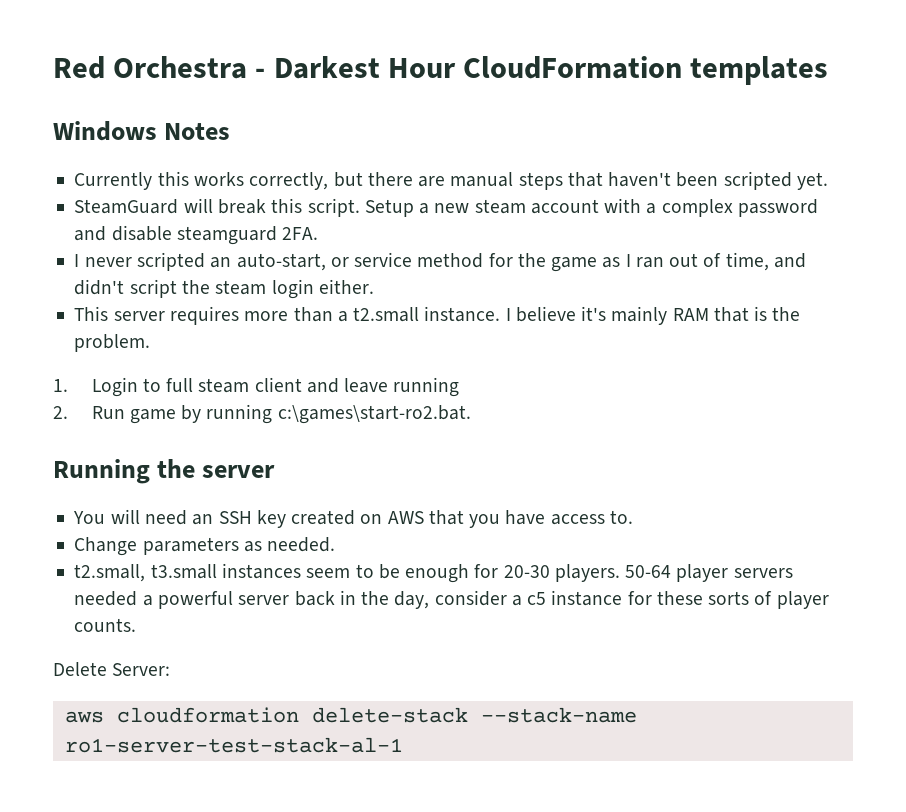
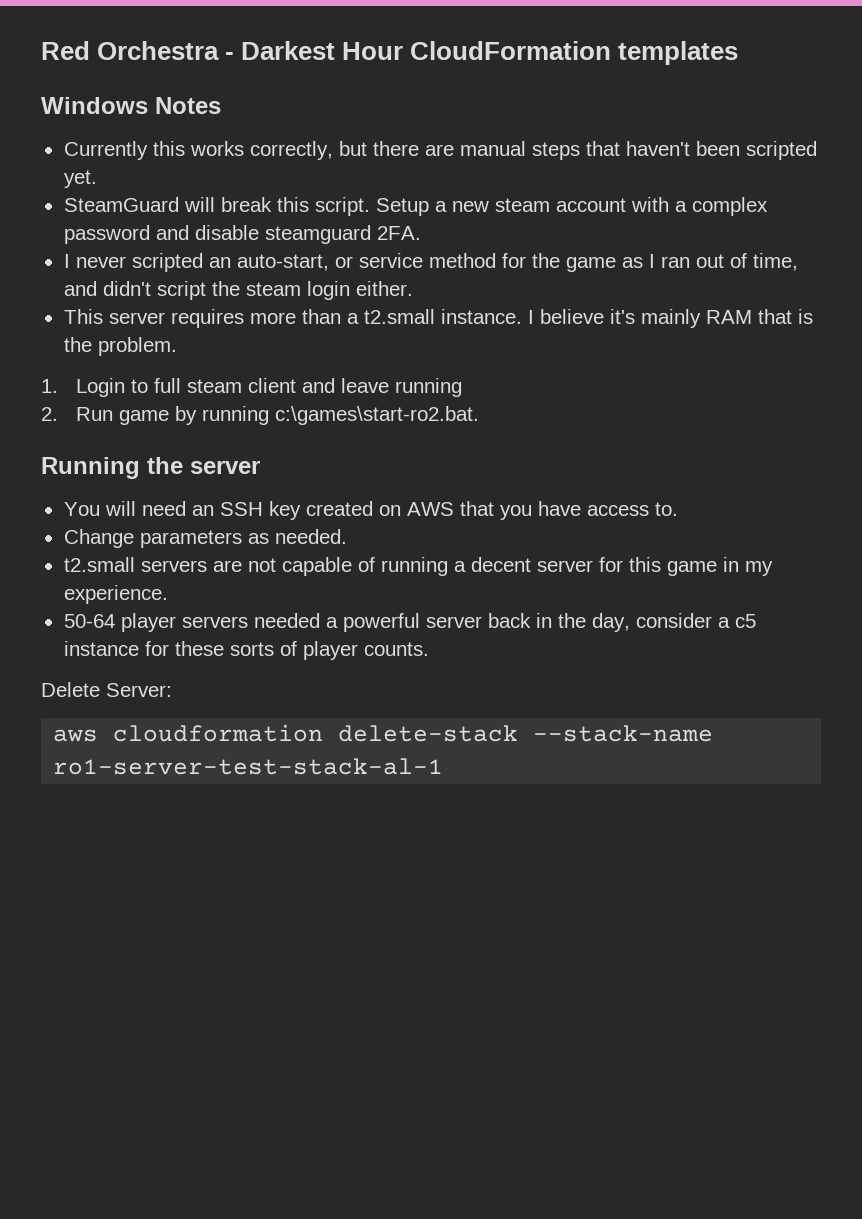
[74,563,620,583] t2.small, t3.small instances seem to be enough for 20-30 players. -> [63,557,773,576] [63,585,168,604] t2.small servers are not capable of running a decent server for this game in my experience. //

